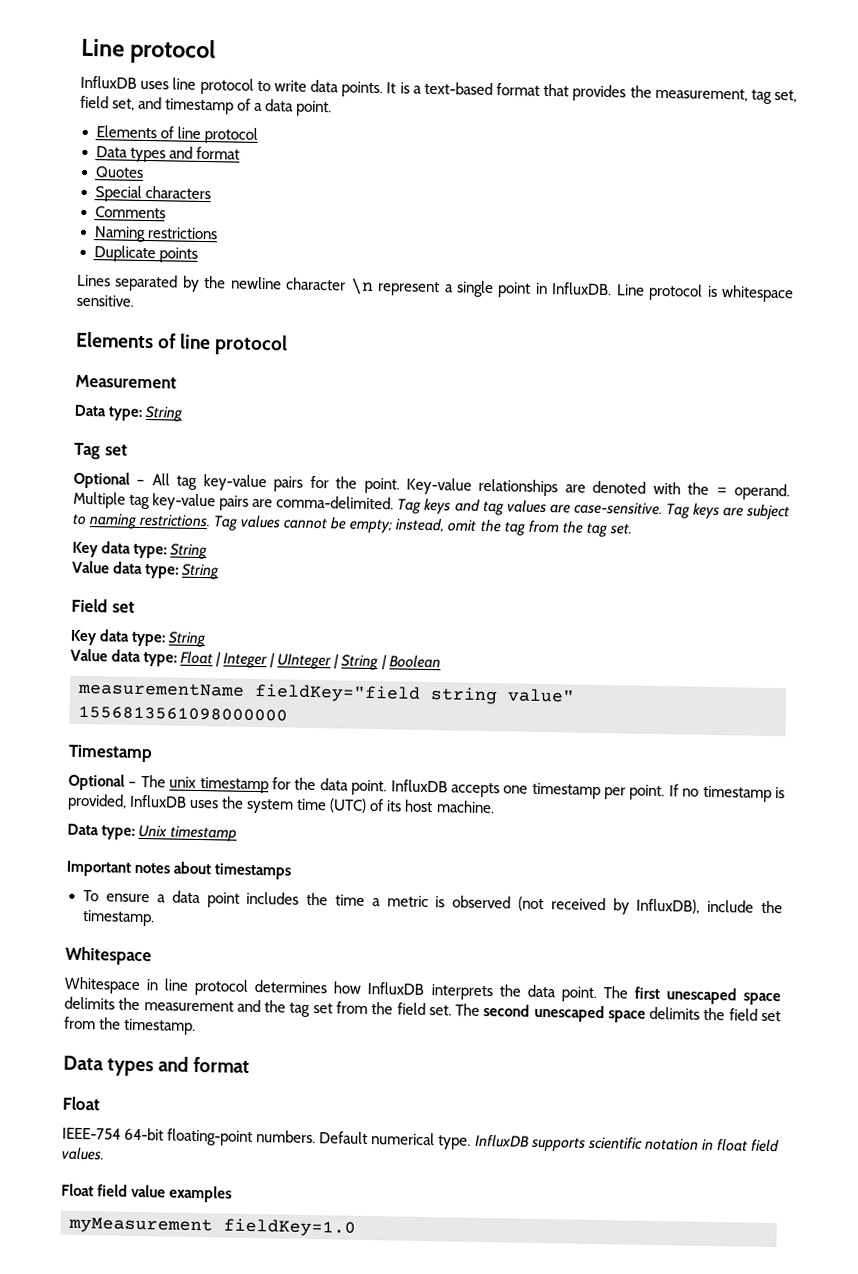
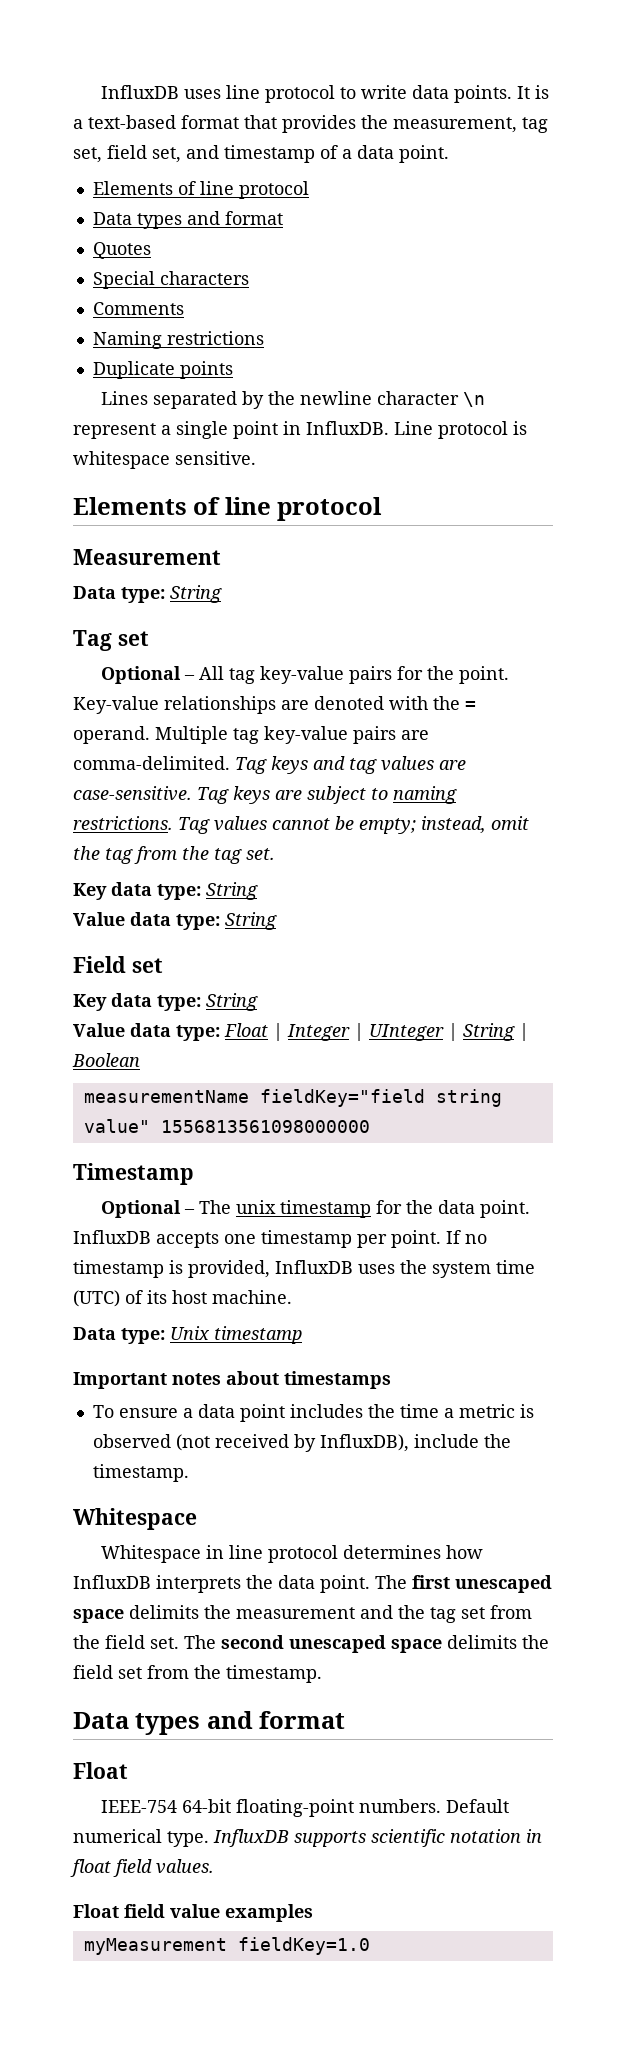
[81,38,217,65] Line protocol // -> (101, 92) none

